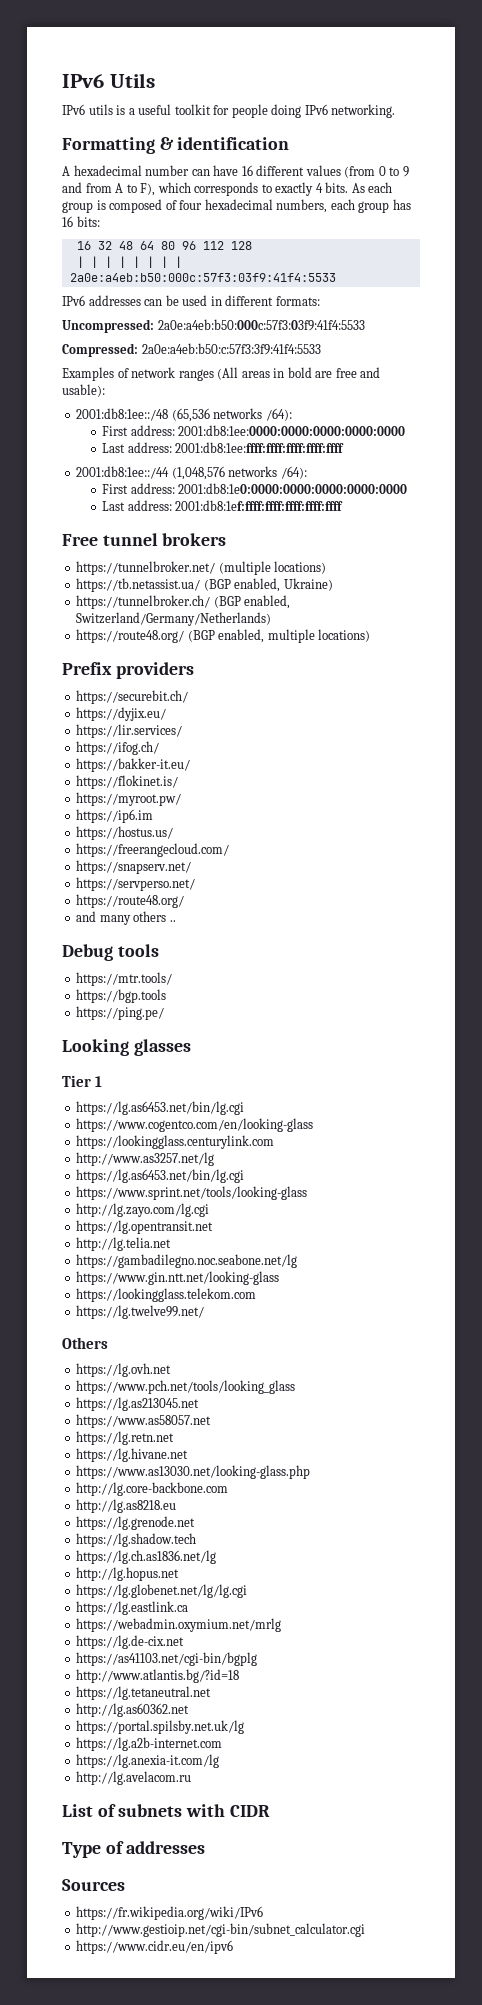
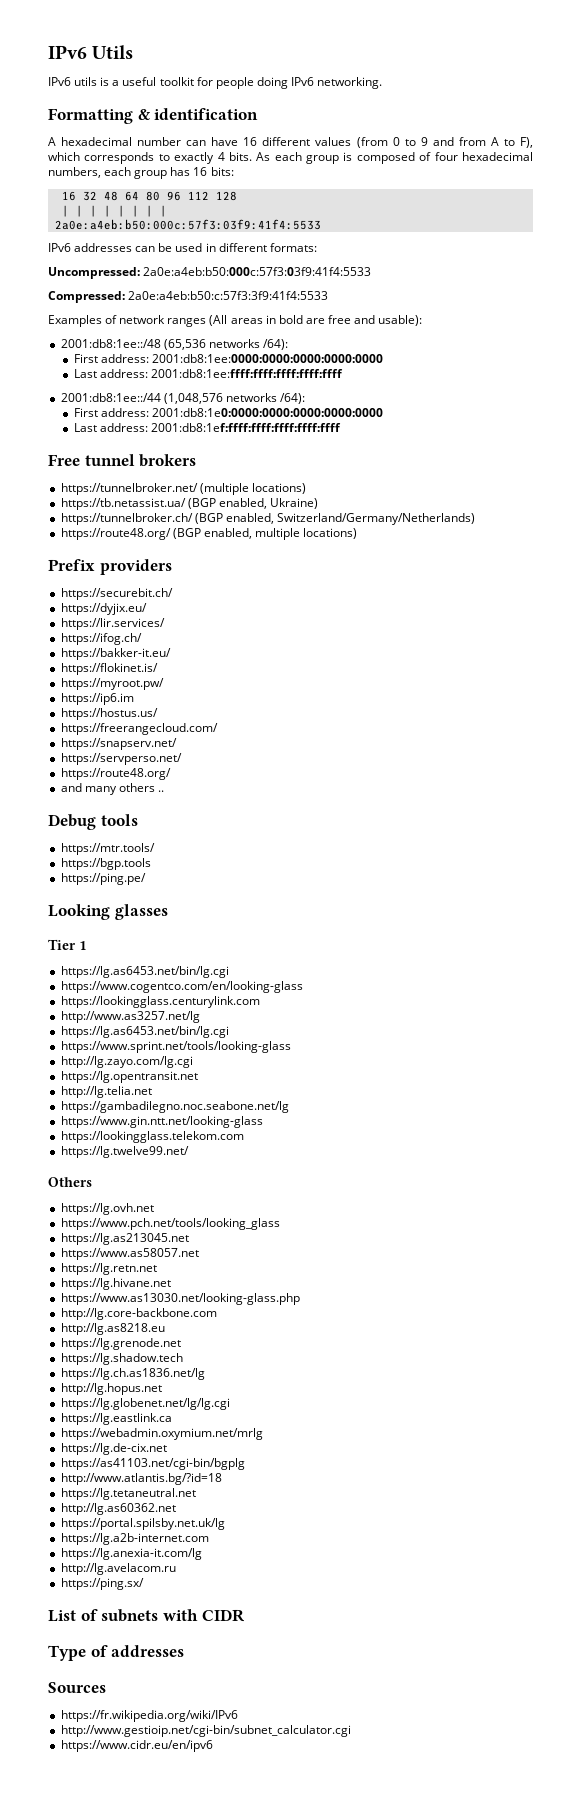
(192, 1778) none -> [60,1578,144,1590] // https://ping.sx/

